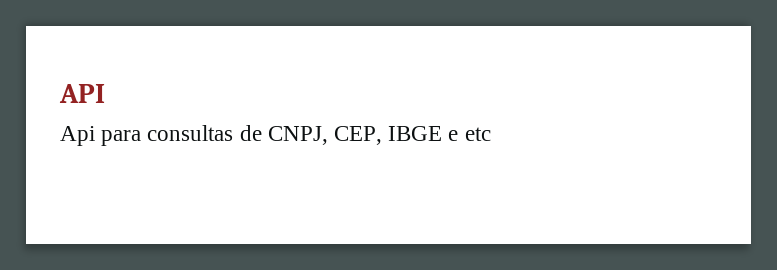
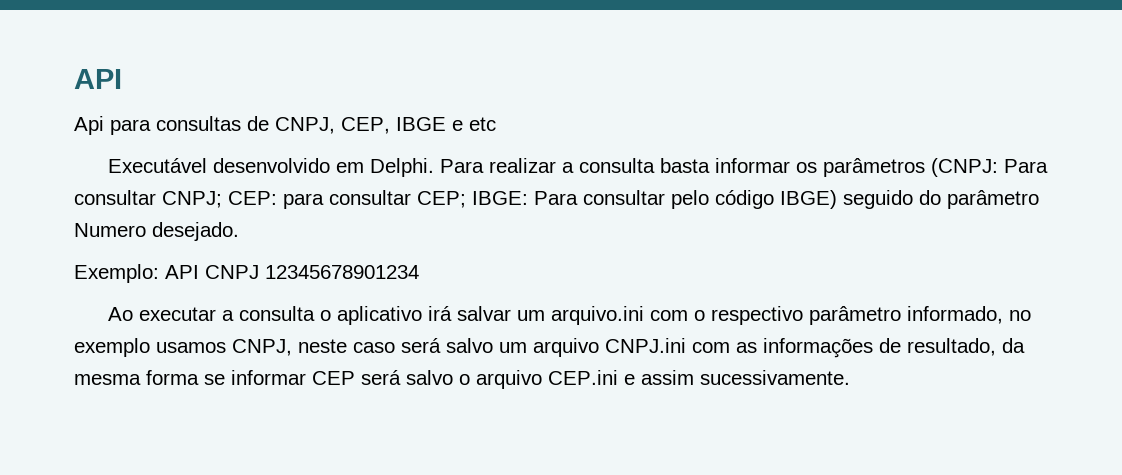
(491, 134) none -> [108,158,1049,177] [74,190,1039,209] [74,222,239,241] [74,264,419,283] [108,306,1032,325] [74,338,1025,358] [74,370,850,389] // Executável desenvolvido em Delphi. Para realizar a consulta basta informar os parâmetros (CNPJ: Para consultar CNPJ; CEP: para consultar CEP; IBGE: Para consultar pelo código IBGE) seguido do parâmetro Numero desejado. // Exemplo: API CNPJ 12345678901234 // Ao executar a consulta o aplicativo irá salvar um arquivo.ini com o respectivo parâmetro informado, no exemplo usamos CNPJ, neste caso será salvo um arquivo CNPJ.ini com as informações de resultado, da mesma forma se informar CEP será salvo o arquivo CEP.ini e assim sucessivamente.

